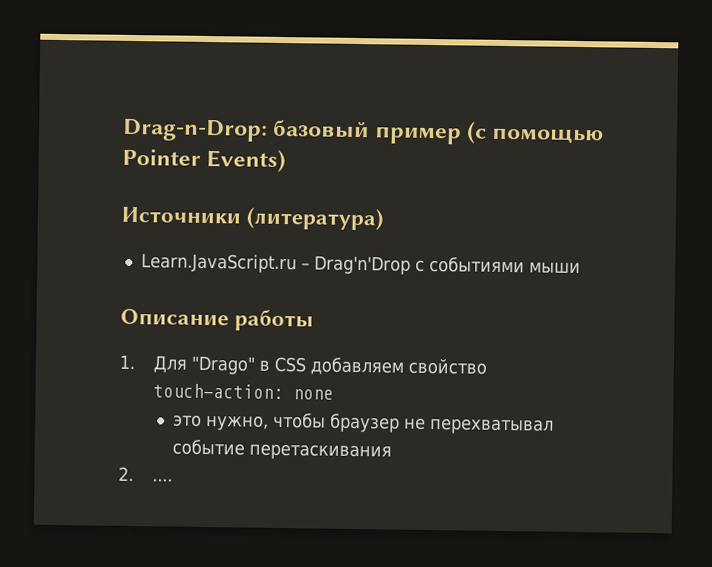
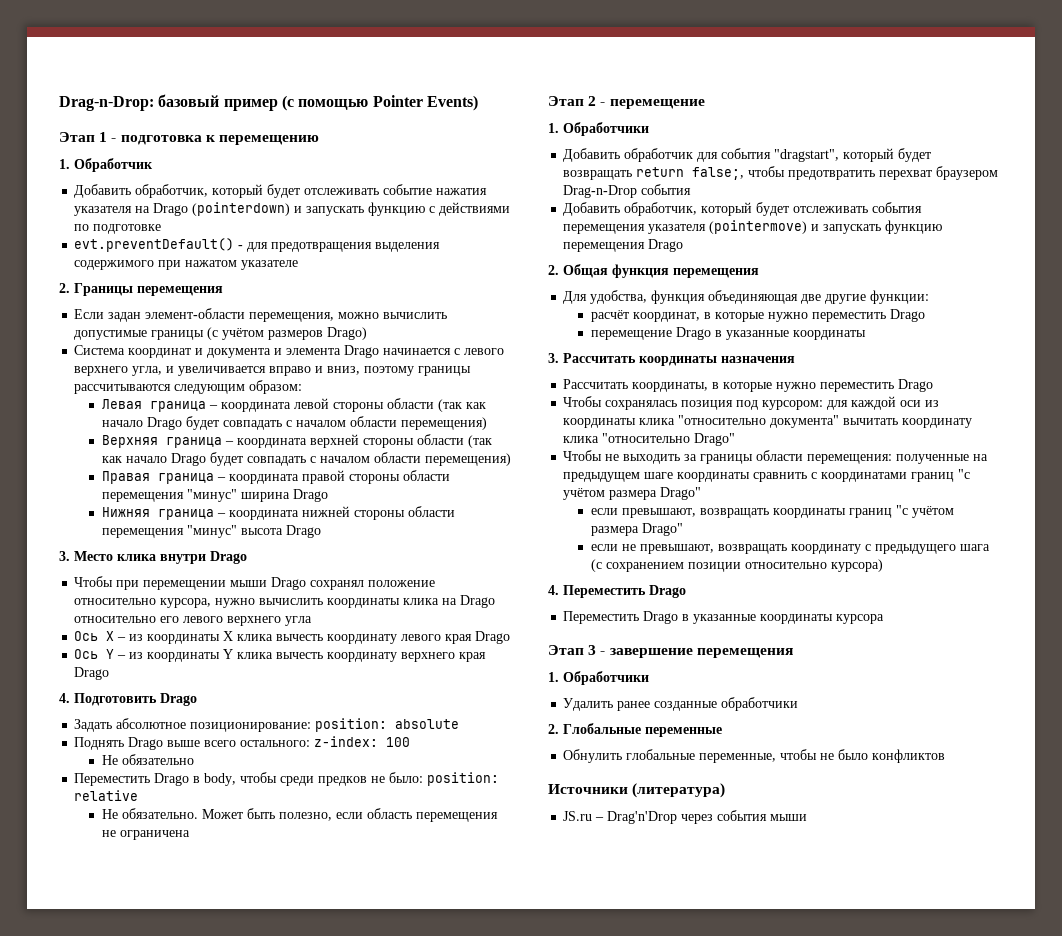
(287, 160) none -> [59,132,319,145] [59,158,153,172] [74,184,488,198] [74,202,511,216] [74,224,162,234] [74,238,441,252] [74,260,299,270] [59,283,223,296] [74,308,448,322] [74,327,368,340] [74,345,505,358] [74,366,472,376] [74,380,303,394] [101,398,486,412] [101,416,487,430] [101,434,492,448] [101,452,511,466] [101,470,450,484] [101,489,328,502] [101,506,455,520] [101,525,321,538] [59,551,247,564] [74,576,436,590] [74,595,496,608] [74,616,313,626] [74,631,511,644] [74,649,487,662] [74,667,110,680] [59,693,197,706] [74,718,460,732] [74,736,411,750] [101,754,194,765] [74,772,500,786] [74,790,139,801] [101,808,498,822] [101,830,190,840] [548,96,705,109] [548,122,649,136] [563,148,932,162] [563,166,999,180] [563,184,692,198] [563,202,923,216] [563,220,943,234] [563,239,684,252] [548,264,759,278] [563,290,930,304] [590,309,925,322] [590,327,866,340] [548,353,795,366] [563,379,934,392] [563,396,940,410] [563,415,973,428] [563,433,736,446] [563,450,989,464] [563,469,971,482] [563,487,702,500] [590,505,954,518] [590,523,683,536] [590,544,990,554] [590,559,883,572] [548,585,686,598] [563,611,885,624] [548,645,793,658] [548,671,649,685] [563,697,799,711] [548,723,722,737] [563,749,946,763] // Этап 1 - подготовка к перемещению // 1. Обработчик // Добавить обработчик, который будет отслеживать событие нажатия указателя на Drago (pointerdown) и запускать функцию с действиями по подготовке // evt.preventDefault() - для предотвращения выделения содержимого при нажатом указателе // 2. Границы перемещения // Если задан элемент-области перемещения, можно вычислить допустимые границы (с учётом размеров Drago) // Система координат и документа и элемента Drago начинается с левого верхнего угла, и увеличивается вправо и вниз, поэтому границы рассчитываются следующим образом: // Левая граница – координата левой стороны области (так как начало Drago будет совпадать с началом области перемещения) // Верхняя граница – координата верхней стороны области (так как начало Drago будет совпадать с началом области перемещения) // Правая граница – координата правой стороны области перемещения "минус" ширина Drago // Нижняя граница – координата нижней стороны области перемещения "минус" высота Drago // 3. Место клика внутри Drago // Чтобы при перемещении мыши Drago сохранял положение относительно курсора, нужно вычислить координаты клика на Drago относительно его левого верхнего угла // Ось X – из координаты X клика вычесть координату левого края Drago // Ось Y – из координаты Y клика вычесть координату верхнего края Drago // 4. Подготовить Drago // Задать абсолютное позиционирование: position: absolute // Поднять Drago выше всего остального: z-index: 100 // Не обязательно // Переместить Drago в body, чтобы среди предков не было: position: relative // Не обязательно. Может быть полезно, если область перемещения не ограничена // Этап 2 - перемещение // 1. Обработчики // Добавить обработчик для события "dragstart", который будет возвращать return false;, чтобы предотвратить перехват браузером Drag-n-Drop события // Добавить обработчик, который будет отслеживать события перемещения указателя (pointermove) и запускать функцию перемещения Drago // 2. Общая функция перемещения // Для удобства, функция объединяющая две другие функции: // расчёт координат, в которые нужно переместить Drago // перемещение Drago в указанные координаты // 3. Рассчитать координаты назначения // Рассчитать координаты, в которые нужно переместить Drago // Чтобы сохранялась позиция под курсором: для каждой оси из координаты клика "относительно документа" вычитать координату клика "относительно Drago" // Чтобы не выходить за границы области перемещения: полученные на предыдущем шаге координаты сравнить с координатами границ "с учётом размера Drago" // если превышают, возвращать координаты границ "с учётом размера Drago" // если не превышают, возвращать координату с предыдущего шага (с сохранением позиции относительно курсора) // 4. Переместить Drago // Переместить Drago в указанные координаты курсора // Этап 3 - завершение перемещения // 1. Обработчики // Удалить ранее созданные обработчики // 2. Глобальные переменные // Обнулить глобальные переменные, чтобы не было конфликтов
[140,253,297,274] Learn.JavaScript.ru -> [563,811,593,821] JS.ru
[414,256,581,274] [120,308,315,332] [119,354,489,376] [153,383,335,400] [173,412,555,435] [172,439,393,461] [118,466,174,482] с событиями мыши // Описание работы // 1. Для "Drago" в CSS добавляем свойство touch-action: none // это нужно, чтобы браузер не перехватывал событие перетаскивания // 2. .... -> [681,810,808,824] через события мыши

